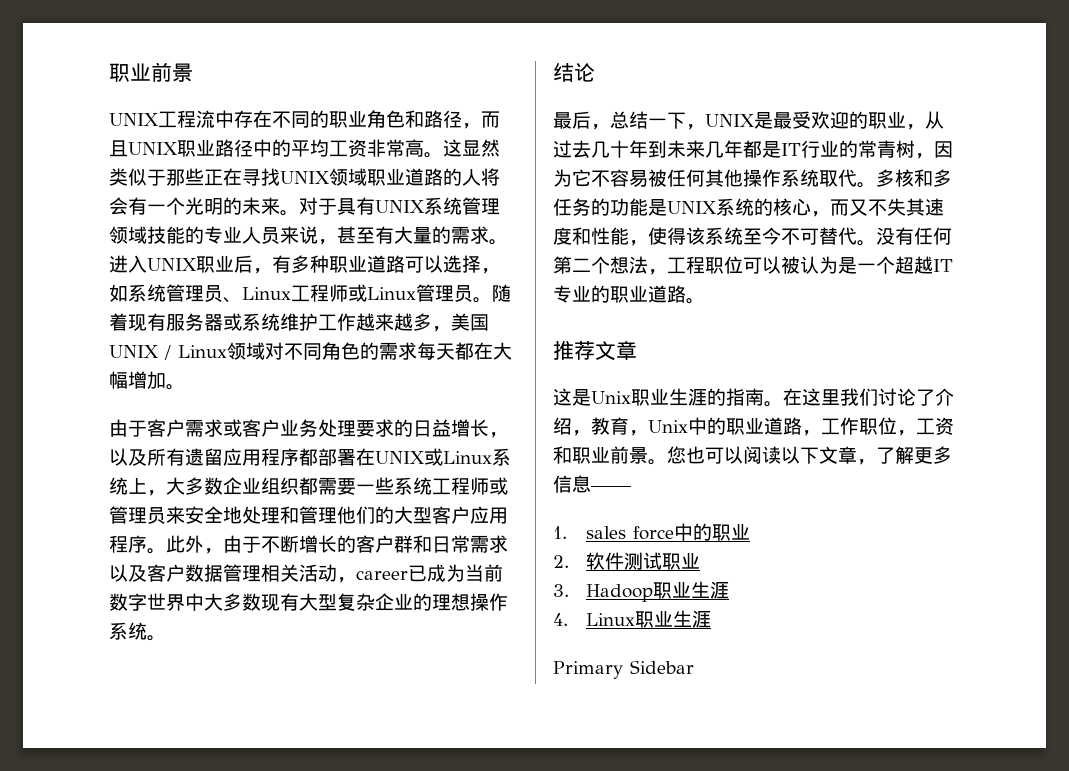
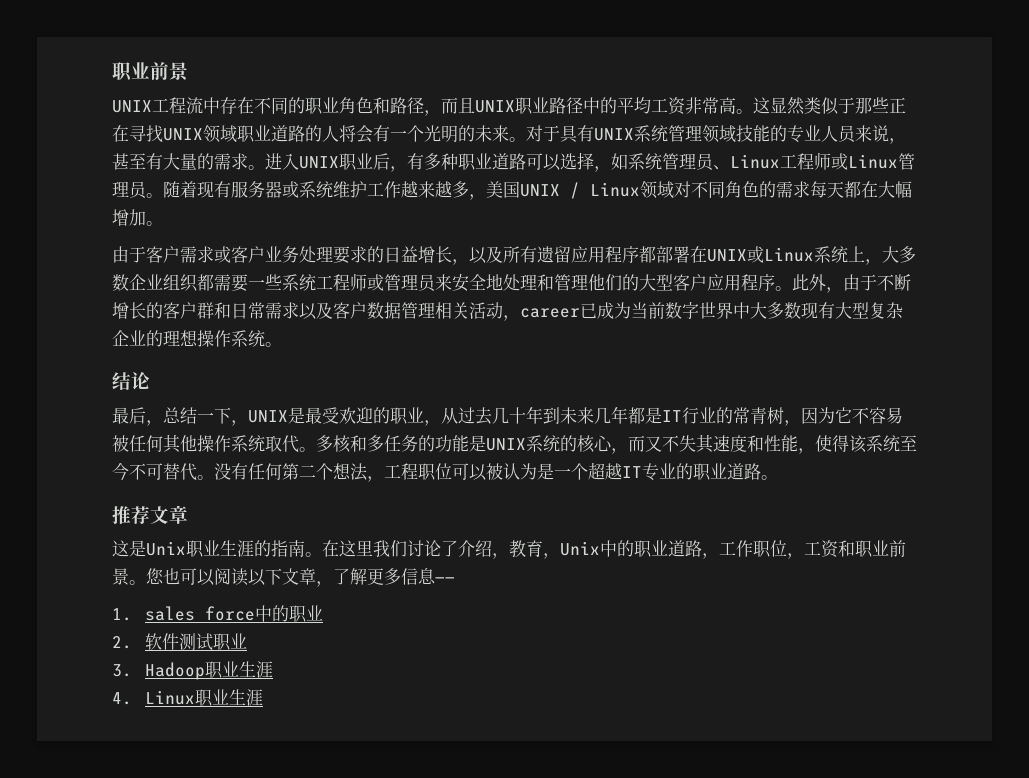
[553,660,694,679] // Primary Sidebar -> (263, 697) none

